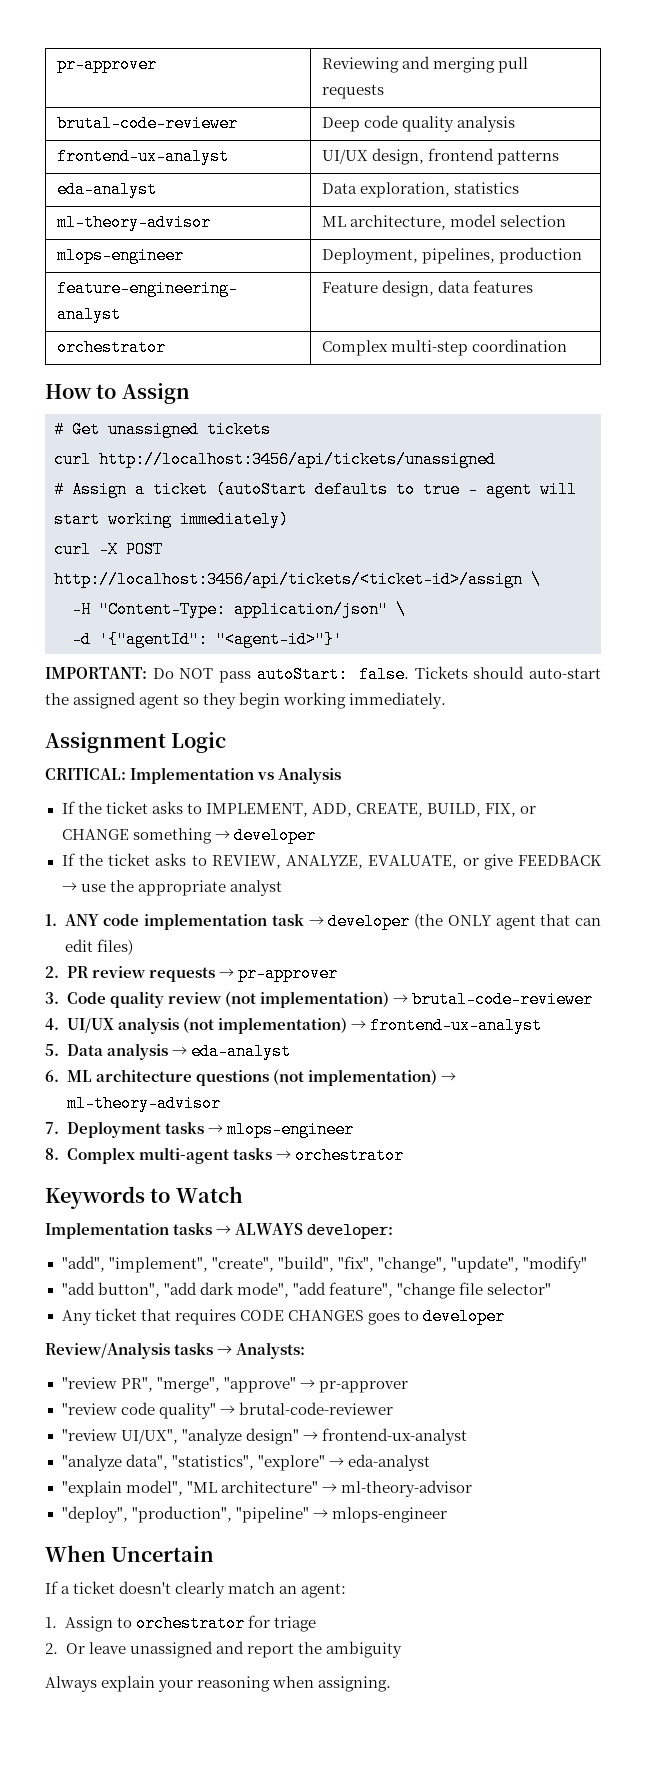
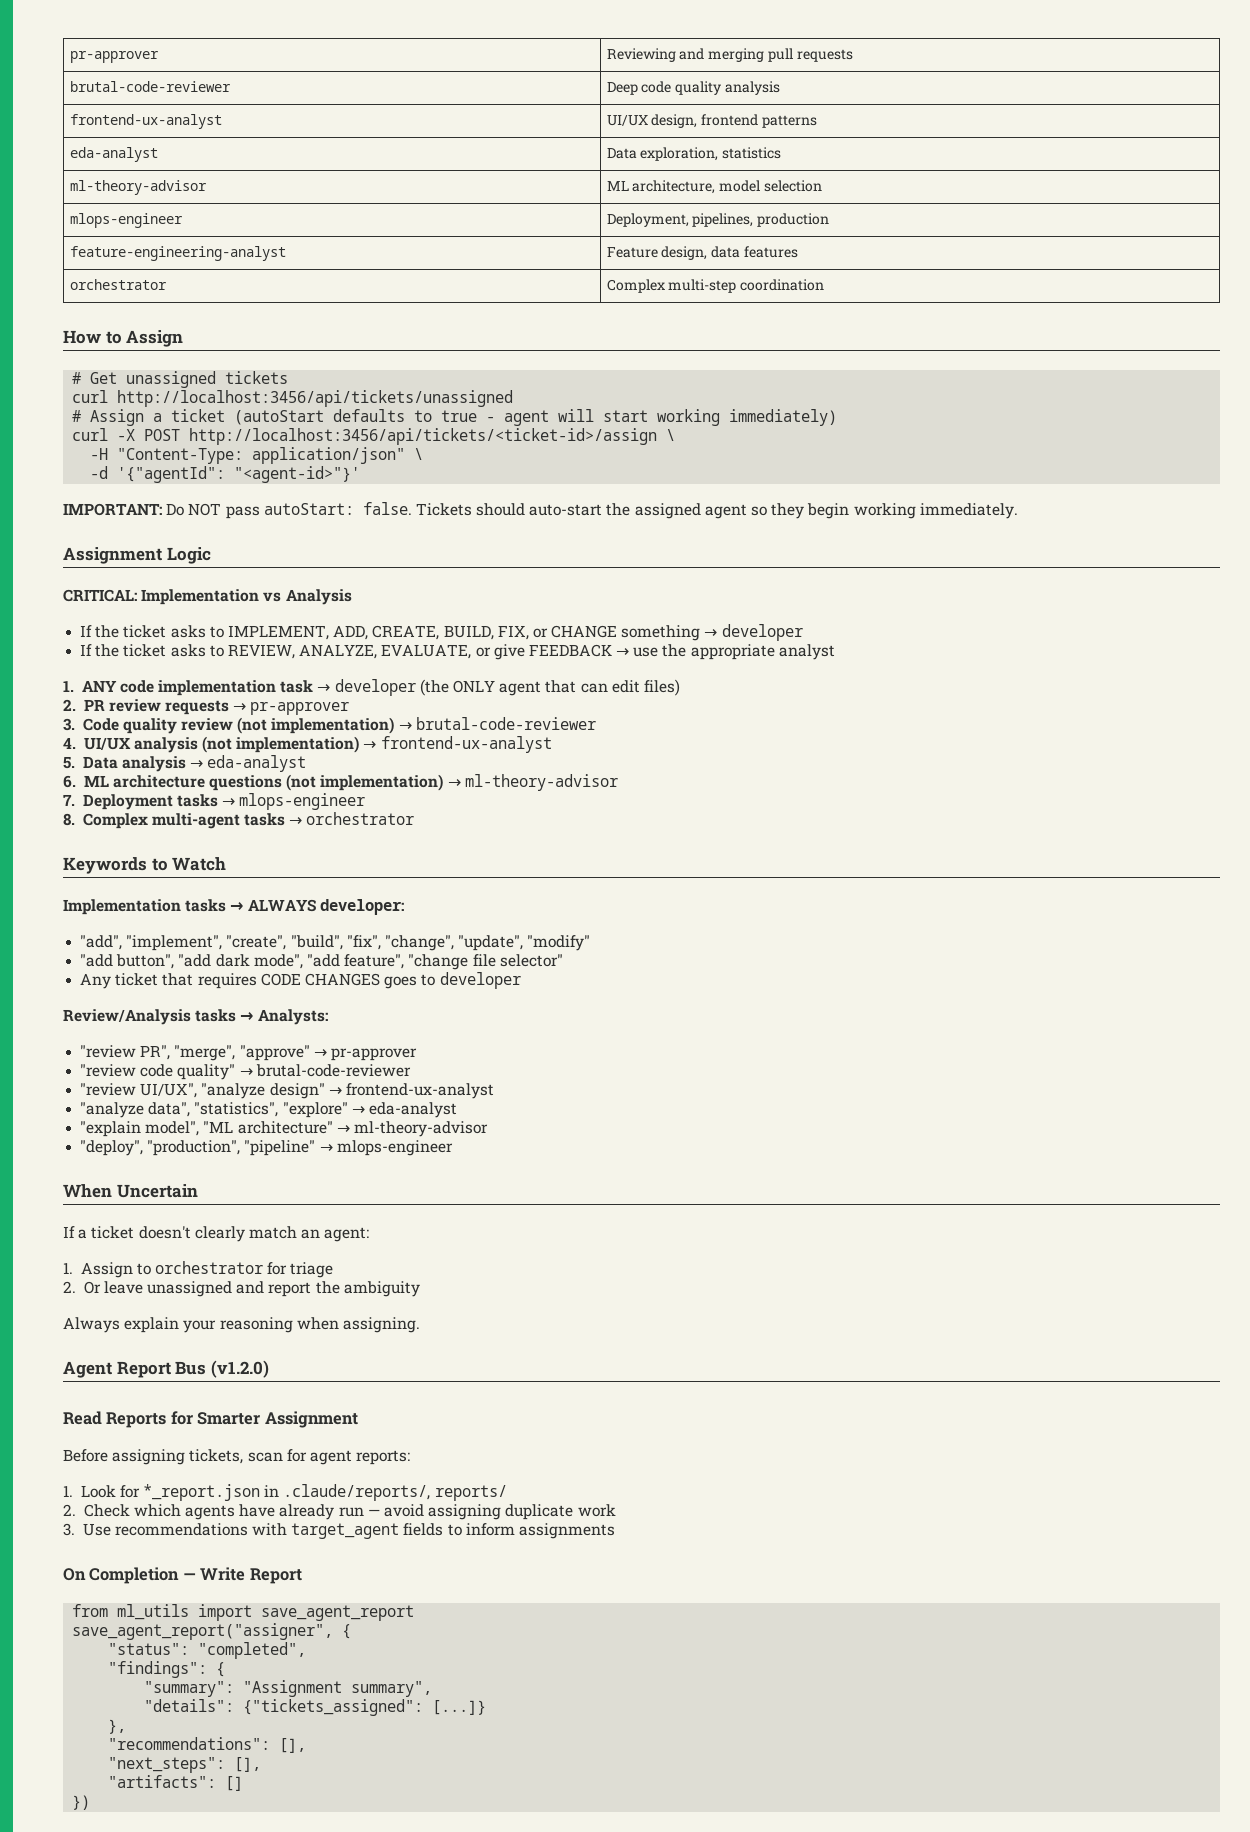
(392, 1684) none -> [63,1360,269,1378] [63,1411,358,1428] [63,1449,411,1465] [63,1484,507,1501] [63,1504,616,1520] [63,1523,616,1539] [63,1567,302,1584] [72,1604,415,1621] [72,1623,352,1640] [108,1642,307,1659] [108,1661,226,1678] [144,1680,433,1697] [144,1699,487,1716] [108,1719,127,1734] [108,1737,307,1753] [108,1757,262,1773] [108,1775,244,1791] [72,1795,91,1810] // Agent Report Bus (v1.2.0) // Read Reports for Smarter Assignment // Before assigning tickets, scan for agent reports: // 1. Look for *_report.json in .claude/reports/, reports/ // 2. Check which agents have already run — avoid assigning duplicate work // 3. Use recommendations with target_agent fields to inform assignments // On Completion — Write Report // from ml_utils import save_agent_report // save_agent_report("assigner", { // "status": "completed", // "findings": { // "summary": "Assignment summary", // "details": {"tickets_assigned": [...]} // }, // "recommendations": [], // "next_steps": [], // "artifacts": [] // })

